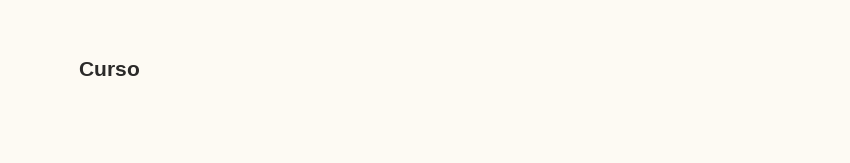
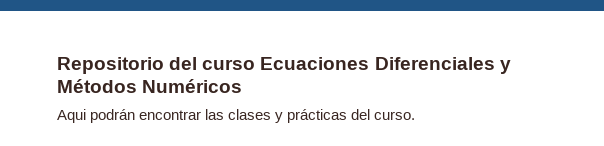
[79,62,140,76] Curso -> [57,57,511,74] [57,79,243,93] [57,109,416,123] Repositorio del curso Ecuaciones Diferenciales y Métodos Numéricos // Aqui podrán encontrar las clases y prácticas del curso.

